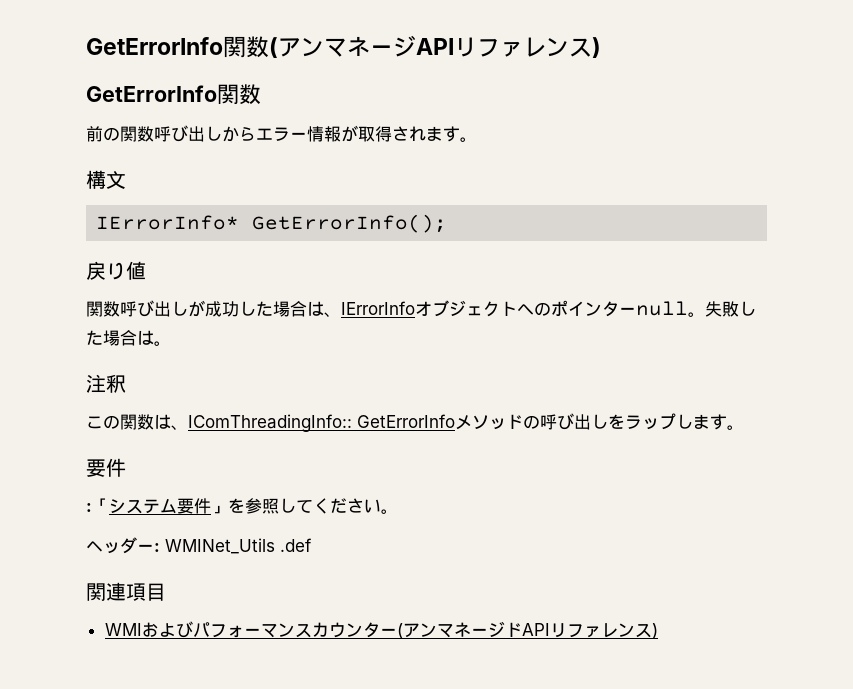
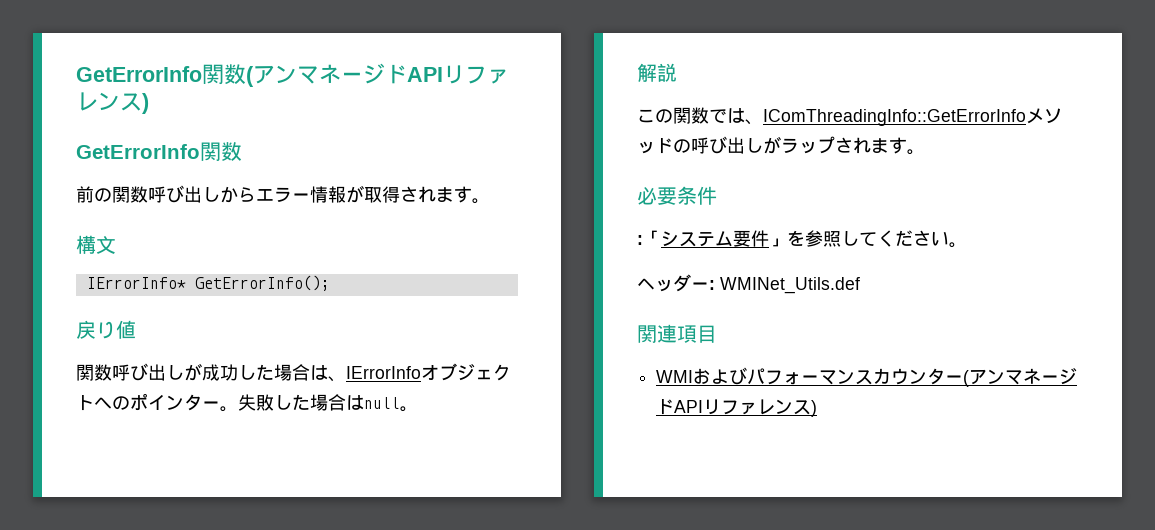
(416, 46) none -> [385,64,407,84] ド
[636,301,688,316] null -> (220, 405) none
[154,341,171,346] [86,374,126,393] 。 // 注釈 -> [364,397,418,412] [637,63,677,82] null。 // 解説
[154,414,455,432] は、IComThreadingInfo:: GetErrorInfo -> [709,108,1026,126] では、IComThreadingInfo::GetErrorInfo
[608,413,744,430] [86,459,106,477] をラップします。 // 要 -> [763,136,925,155] [637,186,697,205] がラップされます。 // 必要条
[165,538,312,554] WMINet_Utils .def -> [720,277,860,294] WMINet_Utils.def

